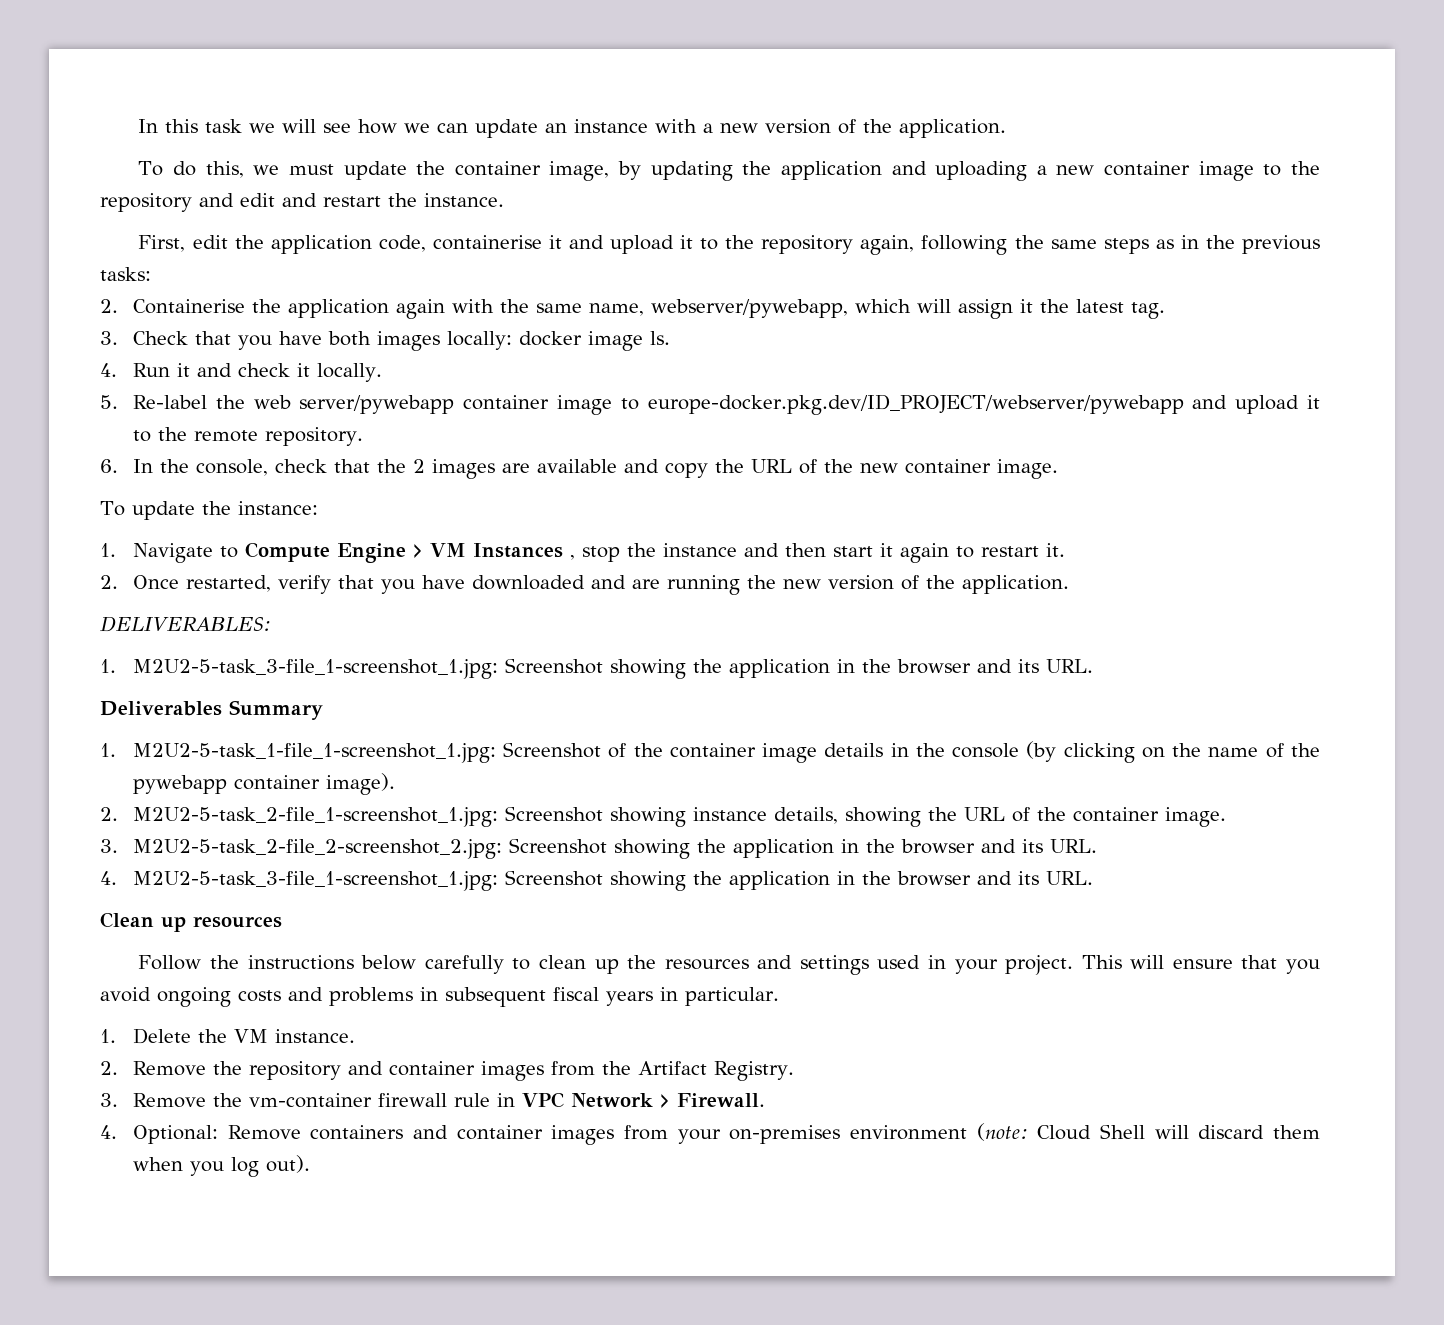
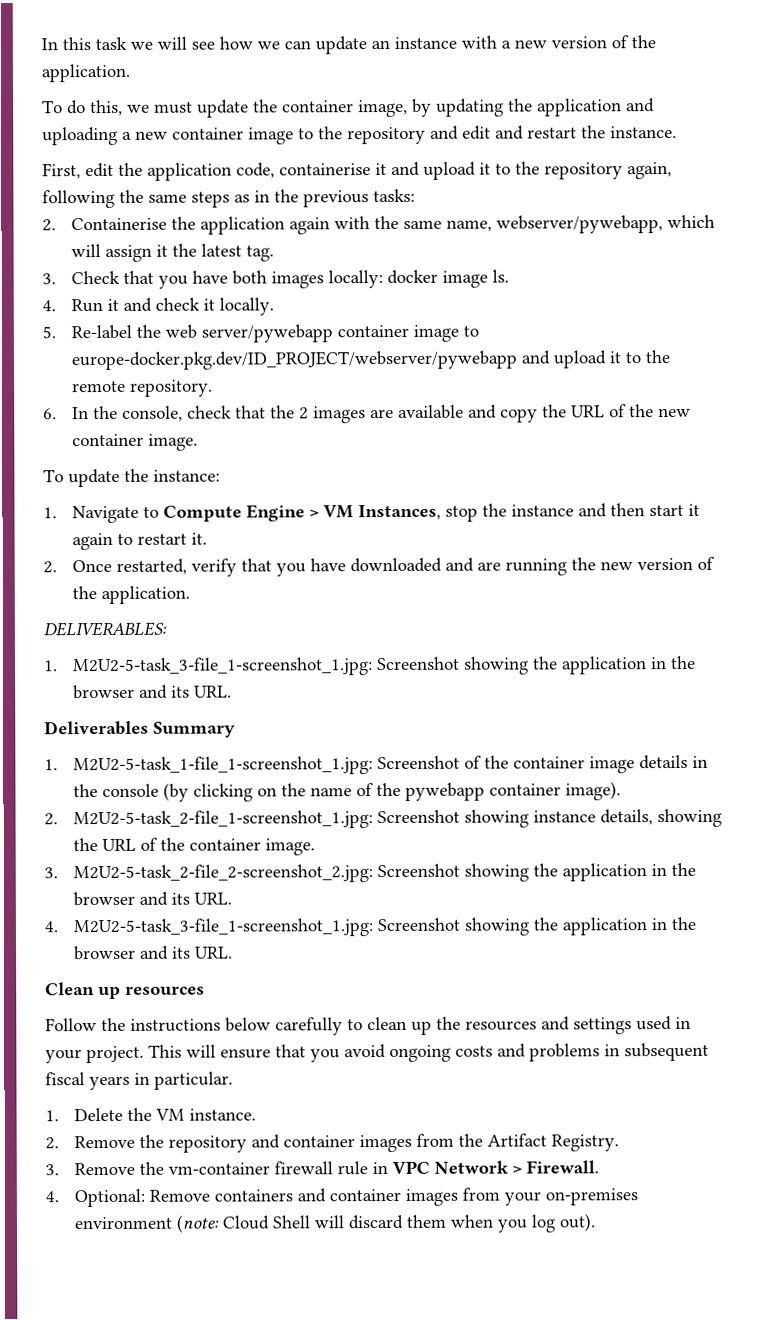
[472,543,575,560] Instances , -> [357,504,441,521] Instances,

